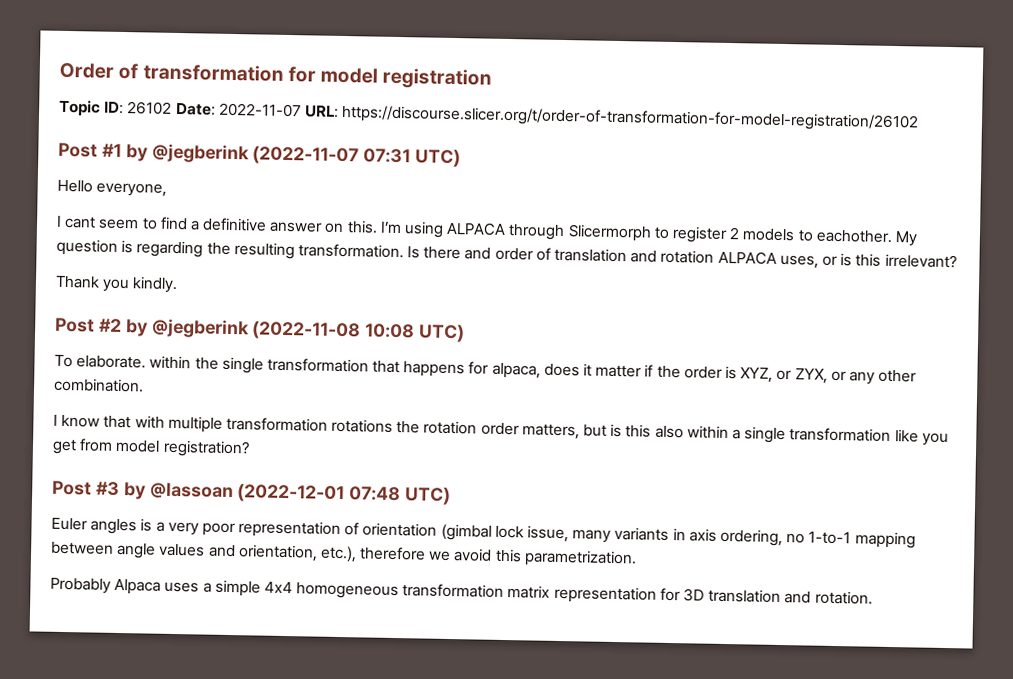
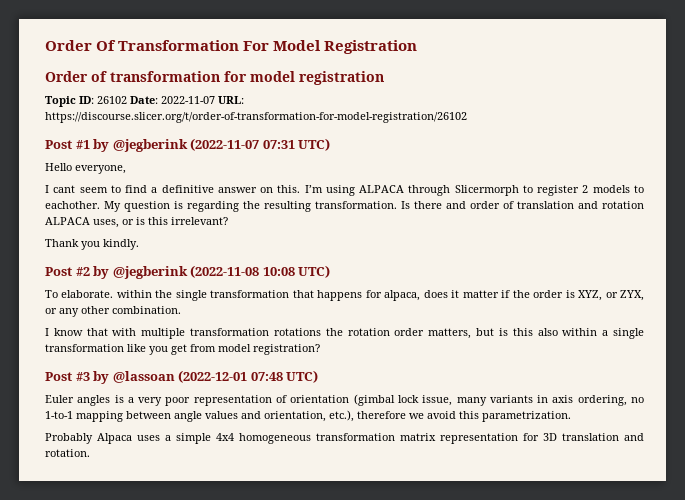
[59,62,114,79] Order -> [45,40,418,54] [45,71,88,82] Order Of Transformation For Model Registration // Order

